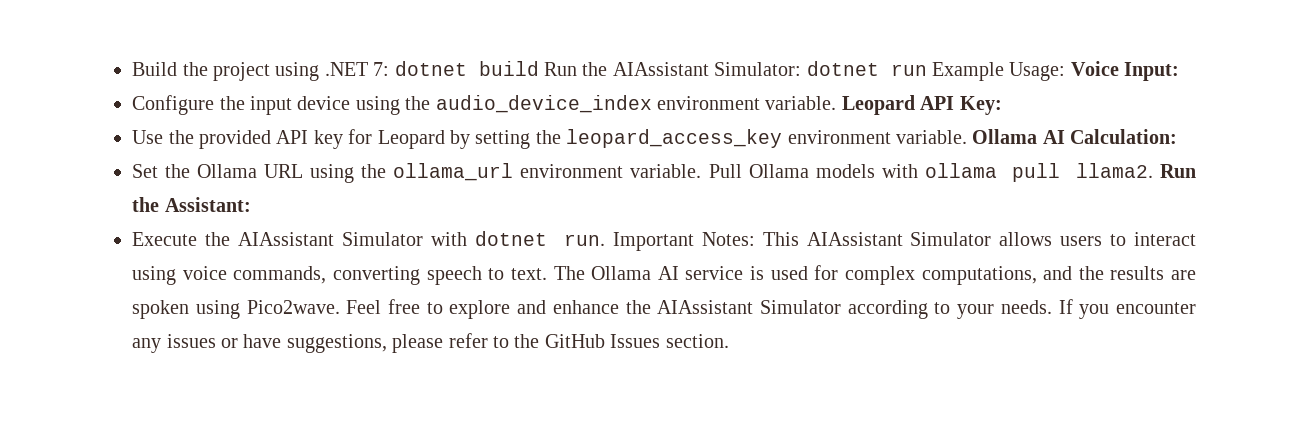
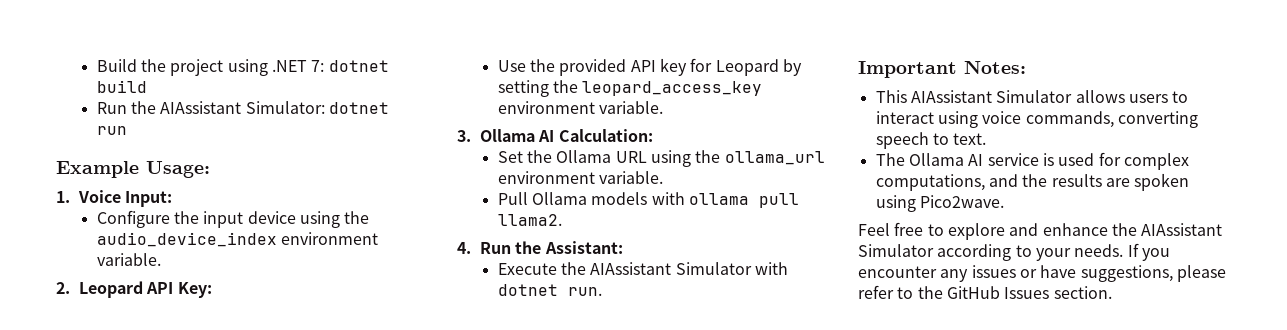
(539, 68) none -> (147, 86) //
(927, 70) none -> (127, 130) //
(1066, 71) none -> [56,191,70,203] // 1.
(837, 103) none -> [56,282,70,294] // 2.
(967, 137) none -> [457,130,471,142] // 3.
(702, 171) none -> (664, 177) //
(1153, 170) none -> [457,242,471,254] // 4.
(606, 240) none -> (602, 291) //
(755, 239) none -> (1026, 67) //
(547, 274) none -> (987, 139) //
(340, 307) none -> (1004, 201) //

